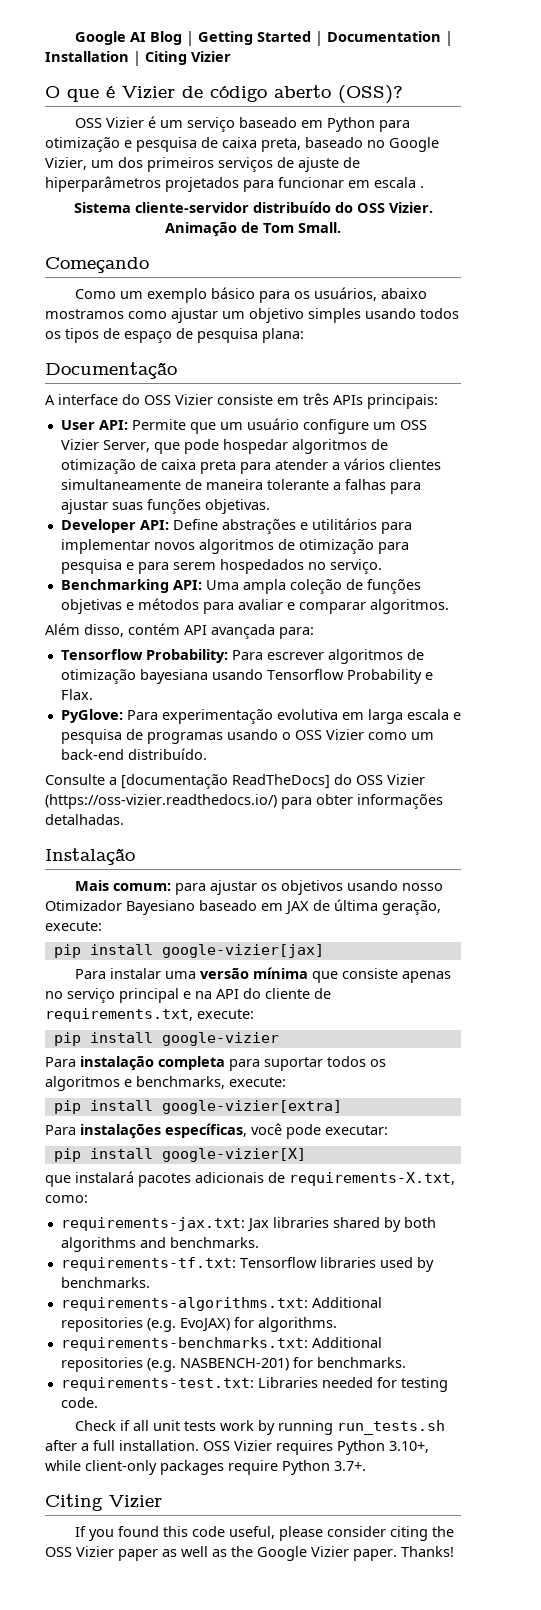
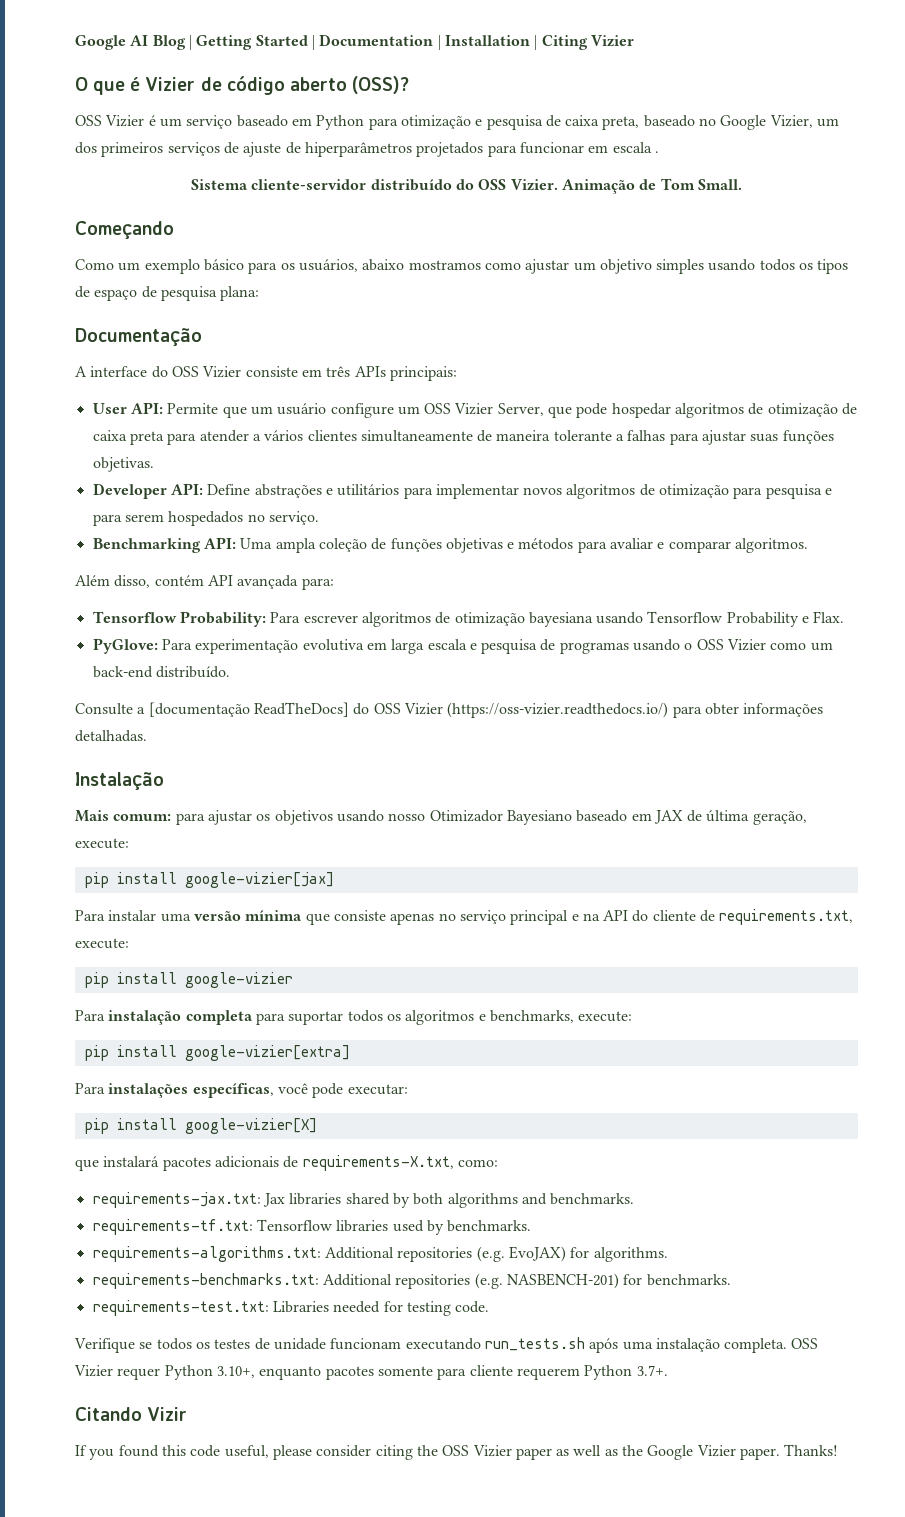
[75,1420,446,1435] [45,1440,333,1455] Check if all unit tests work by running run_tests.sh after a full installation. OSS Vizier requires -> [74,1337,819,1353] [74,1365,161,1380] Verifique se todos os testes de unidade funcionam executando run_tests.sh após uma instalação completa. OSS Vizier requer
[45,1460,278,1475] while client-only packages require -> [259,1365,580,1380] enquanto pacotes somente para cliente requerem
[45,1494,162,1511] Citing Vizier -> [75,1407,188,1421] Citando Vizir

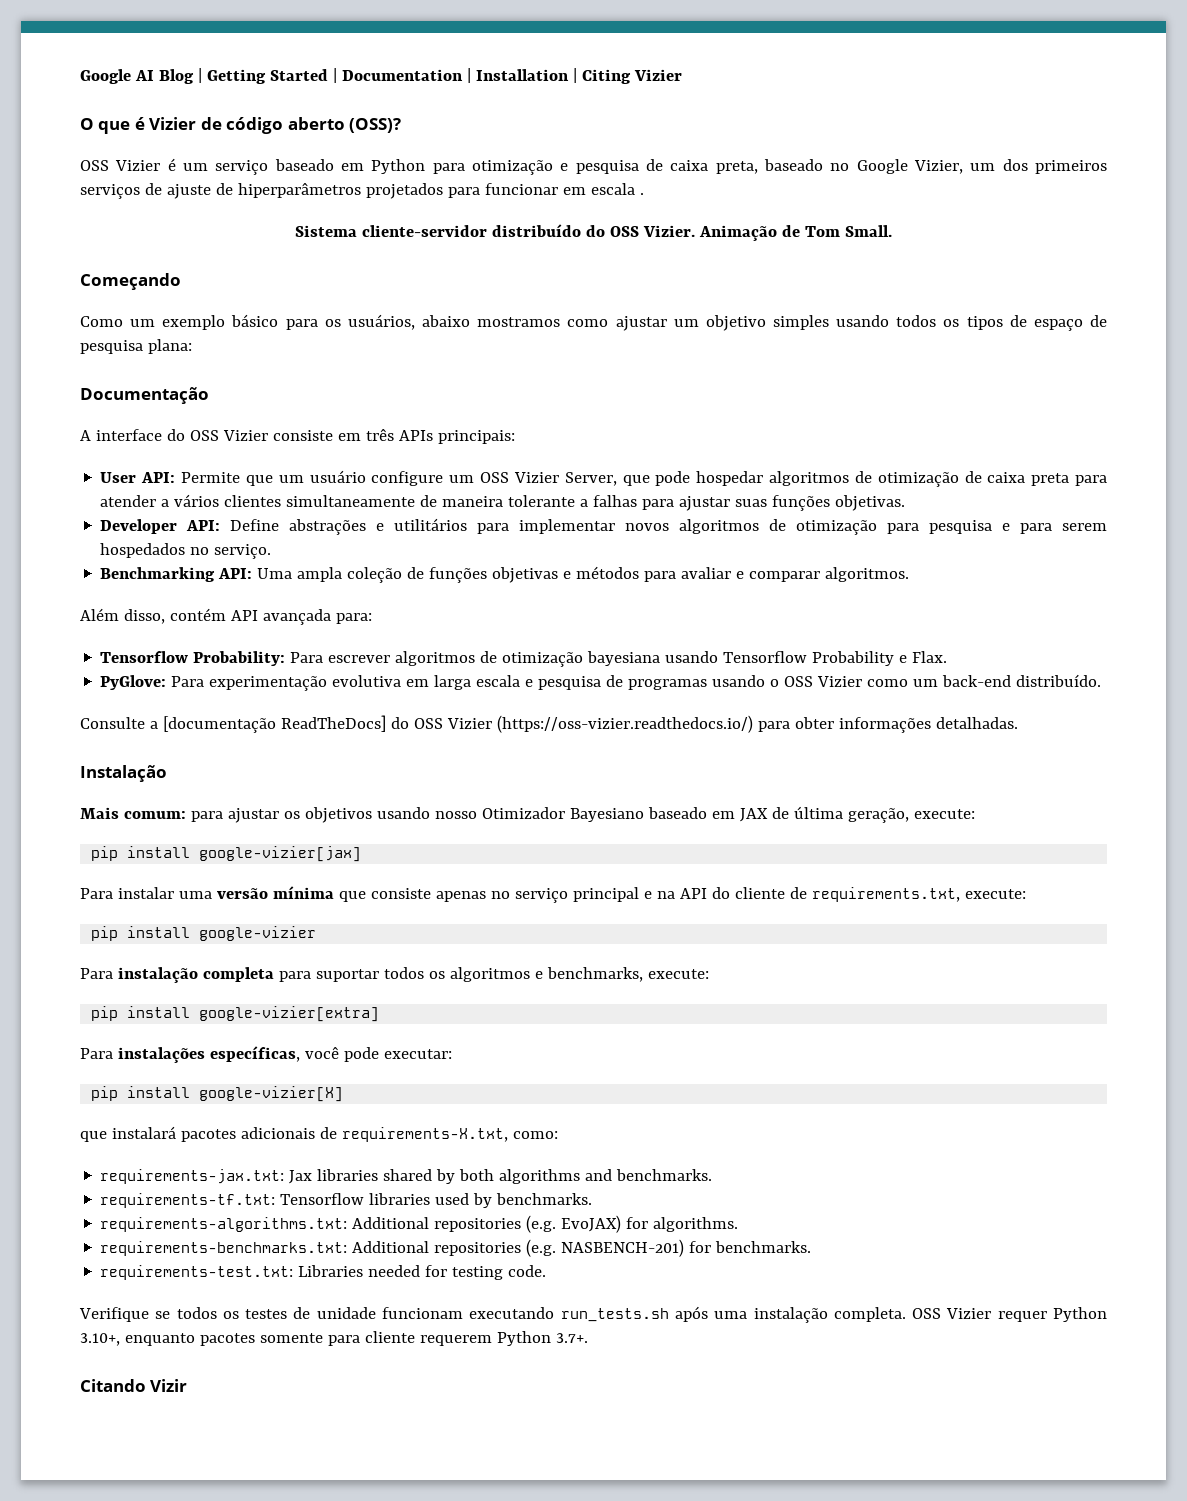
[75,1444,839,1460] // If you found this code useful, please consider citing the OSS Vizier paper as well as the Google Vizier paper. Thanks! -> (188, 1385) none

